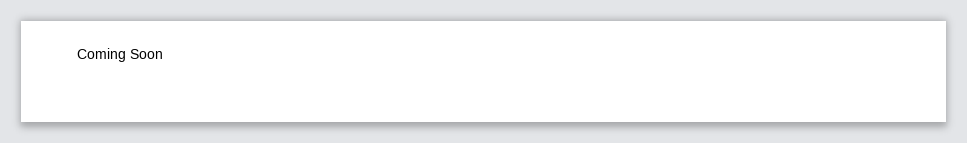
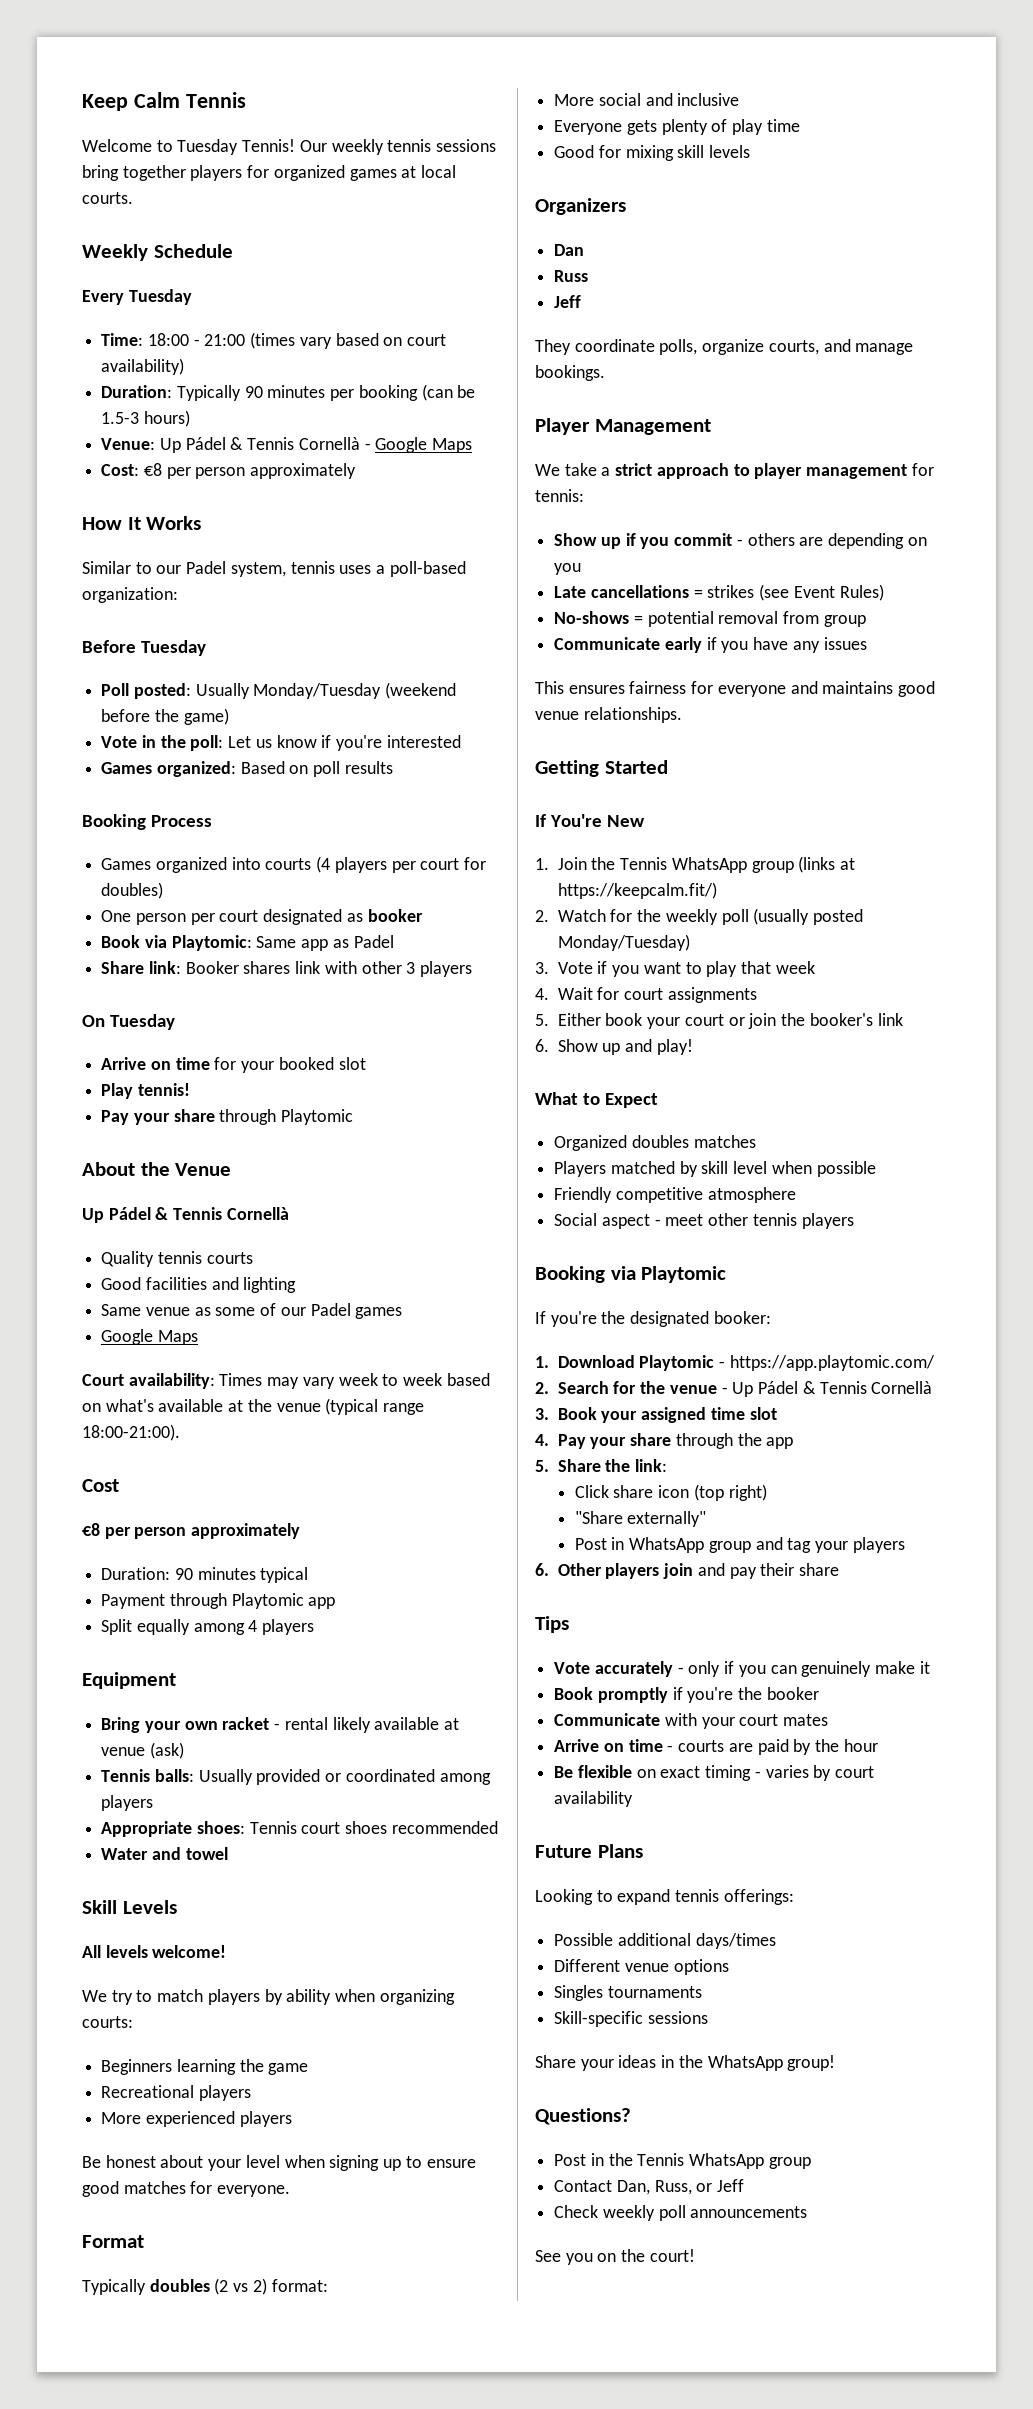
[77,48,163,62] Coming Soon -> [82,92,246,111] [82,139,497,155] [82,165,457,181] [82,192,133,204] [82,244,233,261] [82,289,192,305] [101,332,447,349] [101,358,185,375] [101,384,476,401] [101,410,190,427] [101,437,473,453] [101,463,357,479] [82,516,202,530] [82,561,466,577] [82,587,178,603] [82,640,207,656] [101,682,457,699] [101,708,229,725] [101,735,461,751] [101,761,393,777] [82,814,213,830] [101,856,487,873] [101,882,164,899] [101,909,423,925] [101,935,394,951] [101,961,473,977] [82,1014,176,1030] [101,1057,366,1073] [101,1083,190,1099] [101,1109,354,1125] [82,1162,232,1176] [82,1207,289,1223] [101,1251,253,1267] [101,1277,297,1293] [101,1303,403,1319] [101,1329,198,1345] [82,1373,490,1389] [82,1398,425,1415] [82,1424,180,1441] [82,1479,119,1492] [82,1523,301,1539] [101,1567,309,1583] [101,1593,336,1609] [101,1619,315,1635] [82,1672,176,1689] [101,1717,460,1733] [101,1742,184,1759] [101,1769,491,1785] [101,1795,154,1811] [101,1821,498,1837] [101,1847,228,1860] [82,1900,177,1914] [82,1945,227,1958] [82,1989,455,2005] [82,2016,133,2028] [101,2059,309,2075] [101,2085,251,2101] [101,2111,292,2127] [82,2155,476,2171] [82,2181,291,2197] [82,2235,144,2248] [82,2278,328,2295] [554,93,740,106] [554,119,800,135] [554,145,751,161] [535,198,626,215] [554,244,585,256] [554,270,589,282] [554,295,582,308] [535,339,914,355] [535,365,605,381] [535,418,711,435] [535,463,934,479] [535,489,584,502] [554,533,927,549] [554,563,582,575] [554,584,884,601] [554,611,866,627] [554,637,867,653] [535,681,936,697] [535,707,682,723] [535,760,668,777] [535,814,646,827] [535,856,856,873] [557,882,717,899] [535,908,864,925] [557,934,690,951] [535,961,815,977] [535,987,757,1003] [535,1013,903,1029] [535,1039,693,1055] [535,1092,659,1108] [554,1135,756,1151] [554,1161,876,1177] [554,1187,796,1203] [554,1213,854,1229] [535,1266,727,1283] [535,1311,771,1327] [535,1355,935,1371] [535,1381,933,1397] [535,1407,777,1423] [535,1433,794,1449] [535,1459,668,1472] [574,1484,767,1501] [574,1511,707,1527] [574,1537,905,1553] [535,1563,840,1579] [535,1616,569,1633] [554,1661,930,1677] [554,1687,819,1703] [554,1713,829,1729] [554,1739,878,1755] [554,1765,875,1781] [554,1791,634,1807] [535,1844,643,1858] [535,1889,794,1905] [554,1933,776,1949] [554,1959,729,1975] [554,1985,702,2001] [554,2011,708,2027] [535,2055,836,2071] [535,2108,631,2125] [554,2153,811,2169] [554,2179,745,2195] [554,2205,808,2221] [535,2249,695,2265] Keep Calm Tennis // Welcome to Tuesday Tennis! Our weekly tennis sessions bring together players for organized games at local courts. // Weekly Schedule // Every Tuesday // Time: 18:00 - 21:00 (times vary based on court availability) // Duration: Typically 90 minutes per booking (can be 1.5-3 hours) // Venue: Up Pádel & Tennis Cornellà - Google Maps // Cost: €8 per person approximately // How It Works // Similar to our Padel system, tennis uses a poll-based organization: // Before Tuesday // Poll posted: Usually Monday/Tuesday (weekend before the game) // Vote in the poll: Let us know if you're interested // Games organized: Based on poll results // Booking Process // Games organized into courts (4 players per court for doubles) // One person per court designated as booker // Book via Playtomic: Same app as Padel // Share link: Booker shares link with other 3 players // On Tuesday // Arrive on time for your booked slot // Play tennis! // Pay your share through Playtomic // About the Venue // Up Pádel & Tennis Cornellà // Quality tennis courts // Good facilities and lighting // Same venue as some of our Padel games // Google Maps // Court availability: Times may vary week to week based on what's available at the venue (typical range 18:00-21:00). // Cost // €8 per person approximately // Duration: 90 minutes typical // Payment through Playtomic app // Split equally among 4 players // Equipment // Bring your own racket - rental likely available at venue (ask) // Tennis balls: Usually provided or coordinated among players // Appropriate shoes: Tennis court shoes recommended // Water and towel // Skill Levels // All levels welcome! // We try to match players by ability when organizing courts: // Beginners learning the game // Recreational players // More experienced players // Be honest about your level when signing up to ensure good matches for everyone. // Format // Typically doubles (2 vs 2) format: // More social and inclusive // Everyone gets plenty of play time // Good for mixing skill levels // Organizers // Dan // Russ // Jeff // They coordinate polls, organize courts, and manage bookings. // Player Management // We take a strict approach to player management for tennis: // Show up if you commit - others are depending on you // Late cancellations = strikes (see Event Rules) // No-shows = potential removal from group // Communicate early if you have any issues // This ensures fairness for everyone and maintains good venue relationships. // Getting Started // If You're New // 1. Join the Tennis WhatsApp group (links at https://keepcalm.fit/) // 2. Watch for the weekly poll (usually posted Monday/Tuesday) // 3. Vote if you want to play that week // 4. Wait for court assignments // 5. Either book your court or join the booker's link // 6. Show up and play! // What to Expect // Organized doubles matches // Players matched by skill level when possible // Friendly competitive atmosphere // Social aspect - meet other tennis players // Booking via Playtomic // If you're the designated booker: // 1. Download Playtomic - https://app.playtomic.com/ // 2. Search for the venue - Up Pádel & Tennis Cornellà // 3. Book your assigned time slot // 4. Pay your share through the app // 5. Share the link: // Click share icon (top right) // "Share externally" // Post in WhatsApp group and tag your players // 6. Other players join and pay their share // Tips // Vote accurately - only if you can genuinely make it // Book promptly if you're the booker // Communicate with your court mates // Arrive on time - courts are paid by the hour // Be flexible on exact timing - varies by court availability // Future Plans // Looking to expand tennis offerings: // Possible additional days/times // Different venue options // Singles tournaments // Skill-specific sessions // Share your ideas in the WhatsApp group! // Questions? // Post in the Tennis WhatsApp group // Contact Dan, Russ, or Jeff // Check weekly poll announcements // See you on the court!

